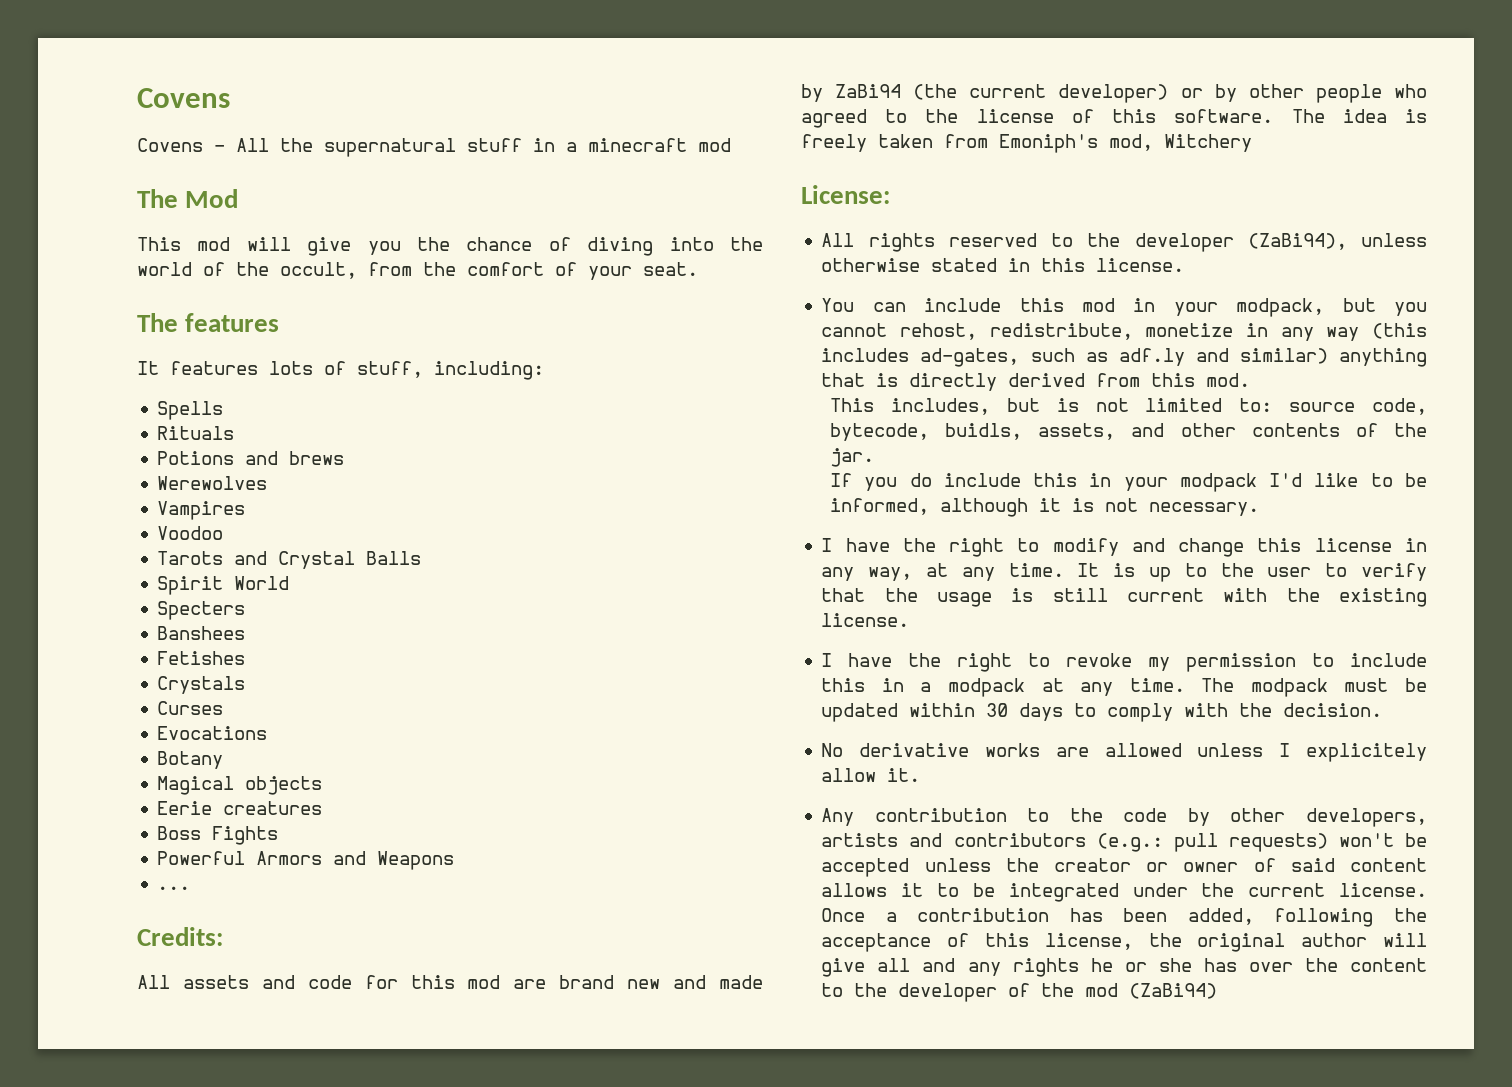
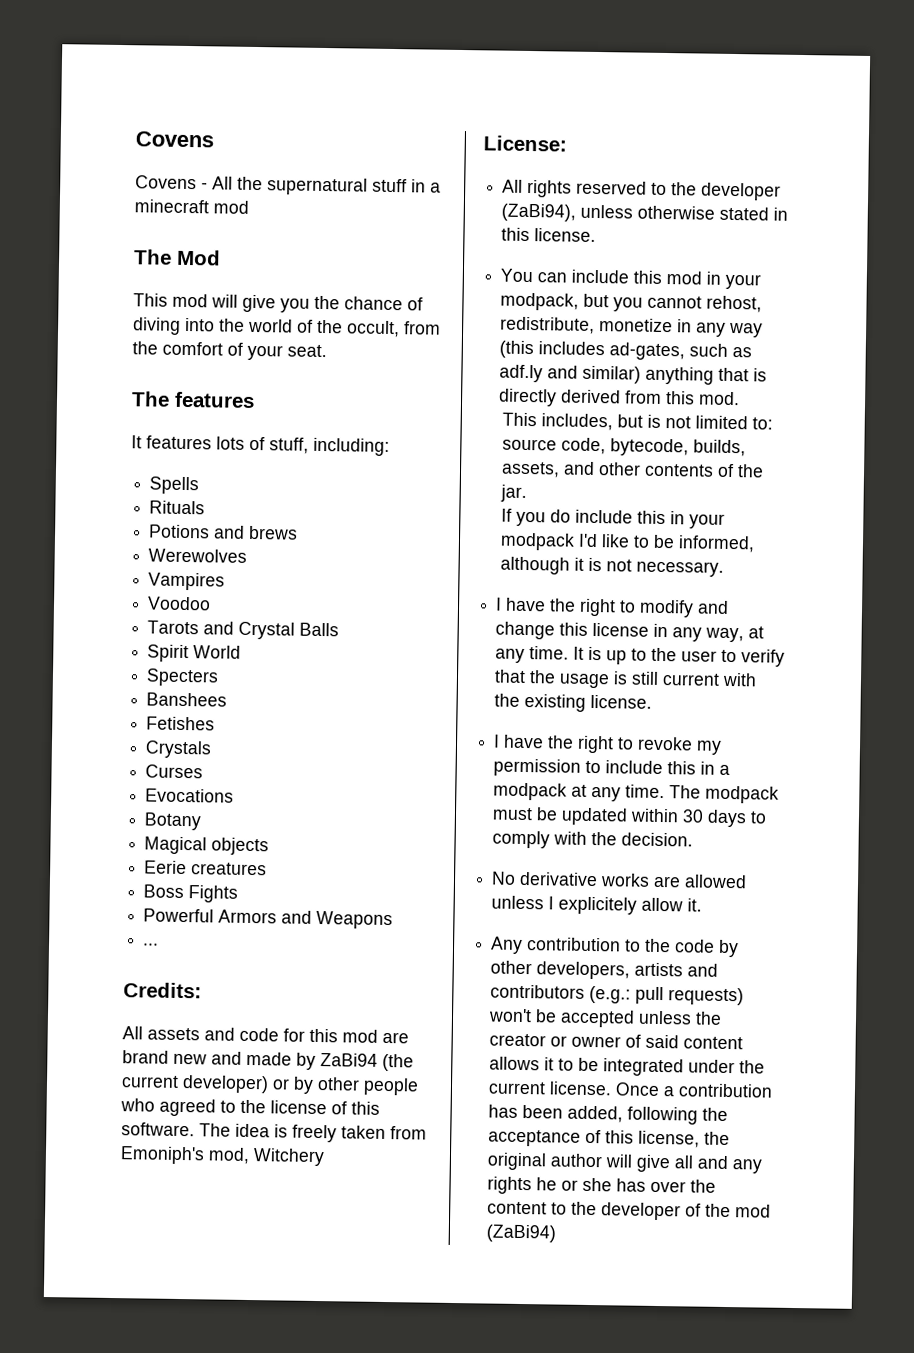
[945,423,1023,440] buidls, -> [693,439,747,457] builds,

